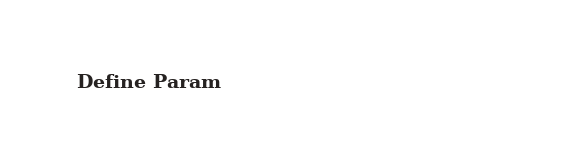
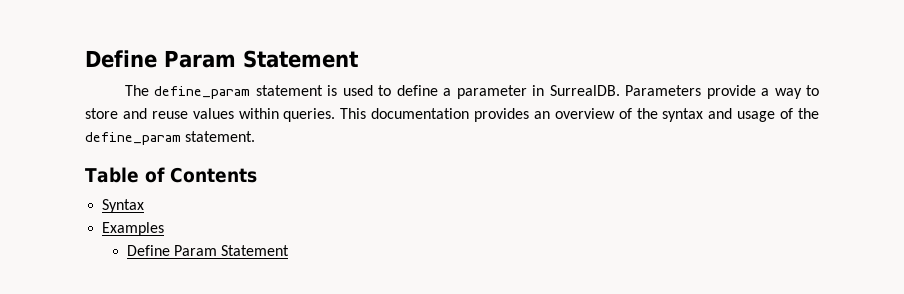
[77,74,221,88] Define Param -> [85,50,359,68] [124,85,820,99] [85,108,819,122] [85,131,256,145] [85,167,257,183] [102,199,145,213] [102,222,165,236] [126,245,290,256] Define Param Statement // The define_param statement is used to define a parameter in SurrealDB. Parameters provide a way to store and reuse values within queries. This documentation provides an overview of the syntax and usage of the define_param statement. // Table of Contents // Syntax // Examples // Define Param Statement

